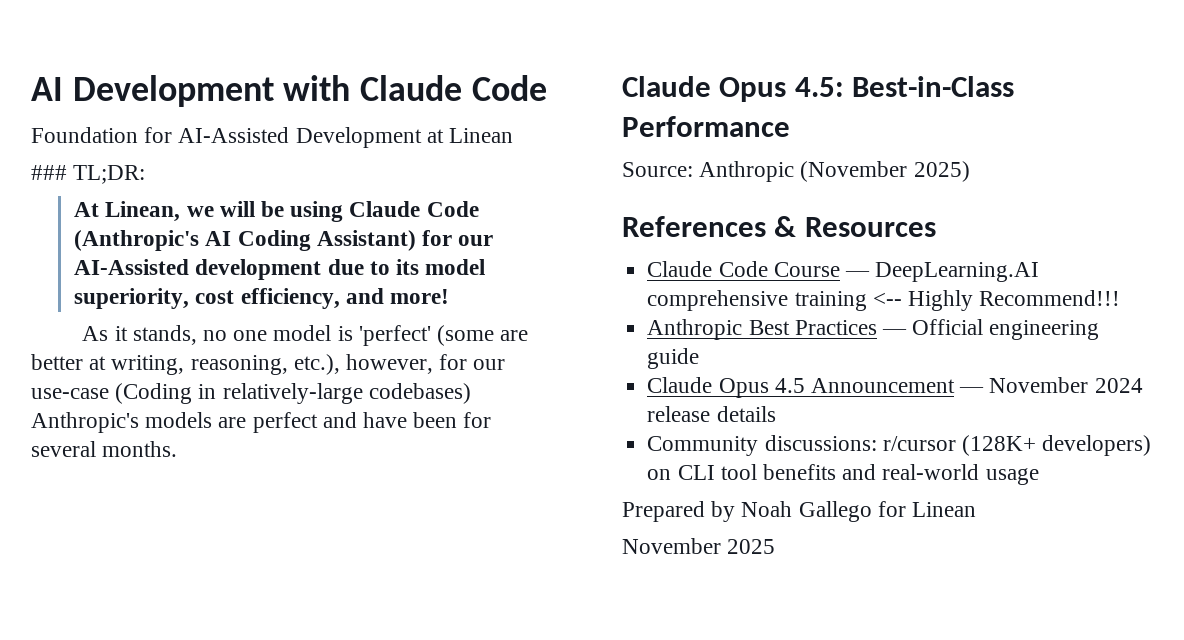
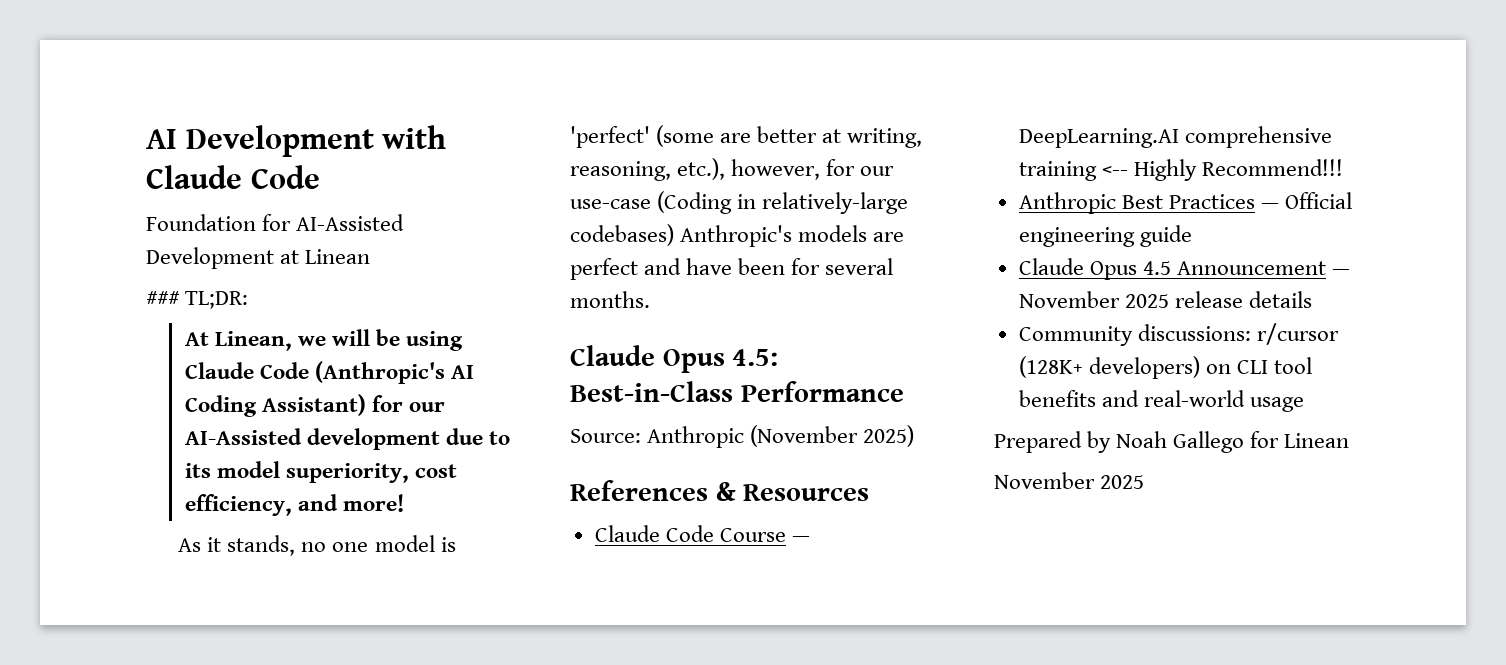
[1094,378,1143,393] 2024 -> [1124,294,1169,308] 2025

